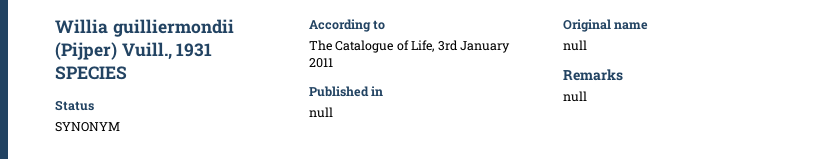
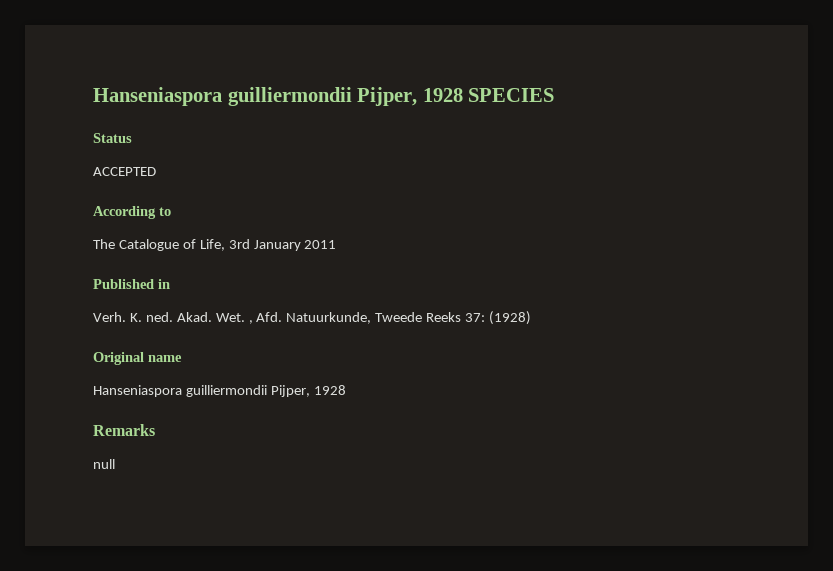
[55,19,234,37] [55,42,213,60] Willia guilliermondii (Pijper) Vuill., 1931 -> [93,87,463,106] Hanseniaspora guilliermondii Pijper, 1928
[55,122,120,132] SYNONYM -> [93,167,156,176] ACCEPTED
[309,107,333,118] [563,19,649,32] [563,40,587,51] null // Original name // null -> [93,311,532,325] [93,352,182,365] [93,385,346,397] Verh. K. ned. Akad. Wet. , Afd. Natuurkunde, Tweede Reeks 37: (1928) // Original name // Hanseniaspora guilliermondii Pijper, 1928

